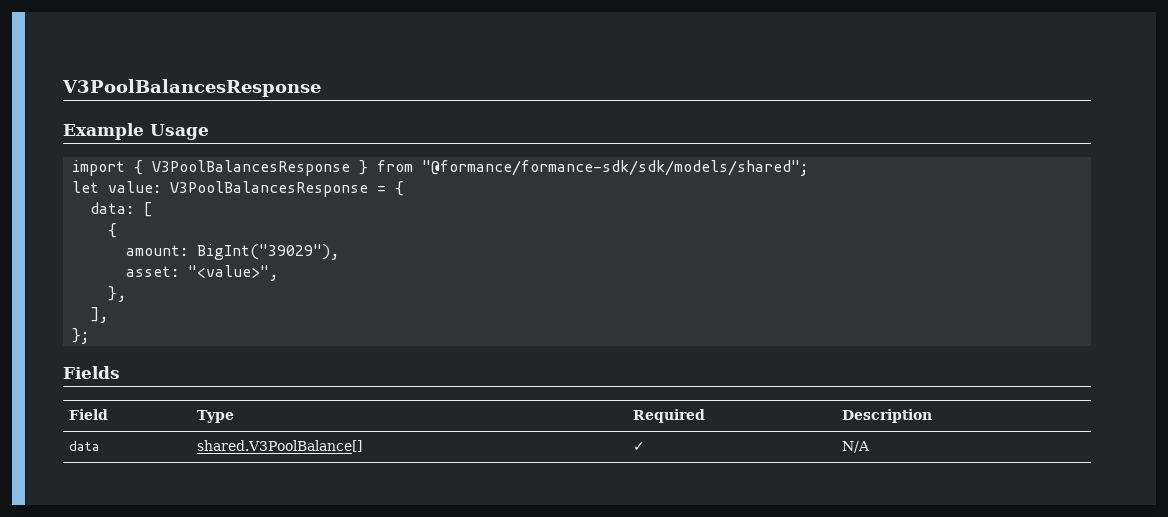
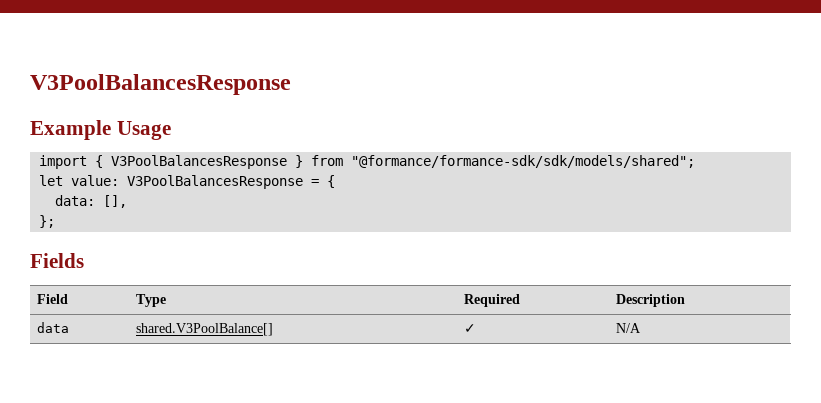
[143,202,152,217] [108,223,117,238] [126,244,339,260] [126,265,278,281] [108,286,126,302] [90,307,108,323] [ // { // amount: BigInt("39029"), // asset: "<value>", // }, // ], -> [103,195,128,208] [],

